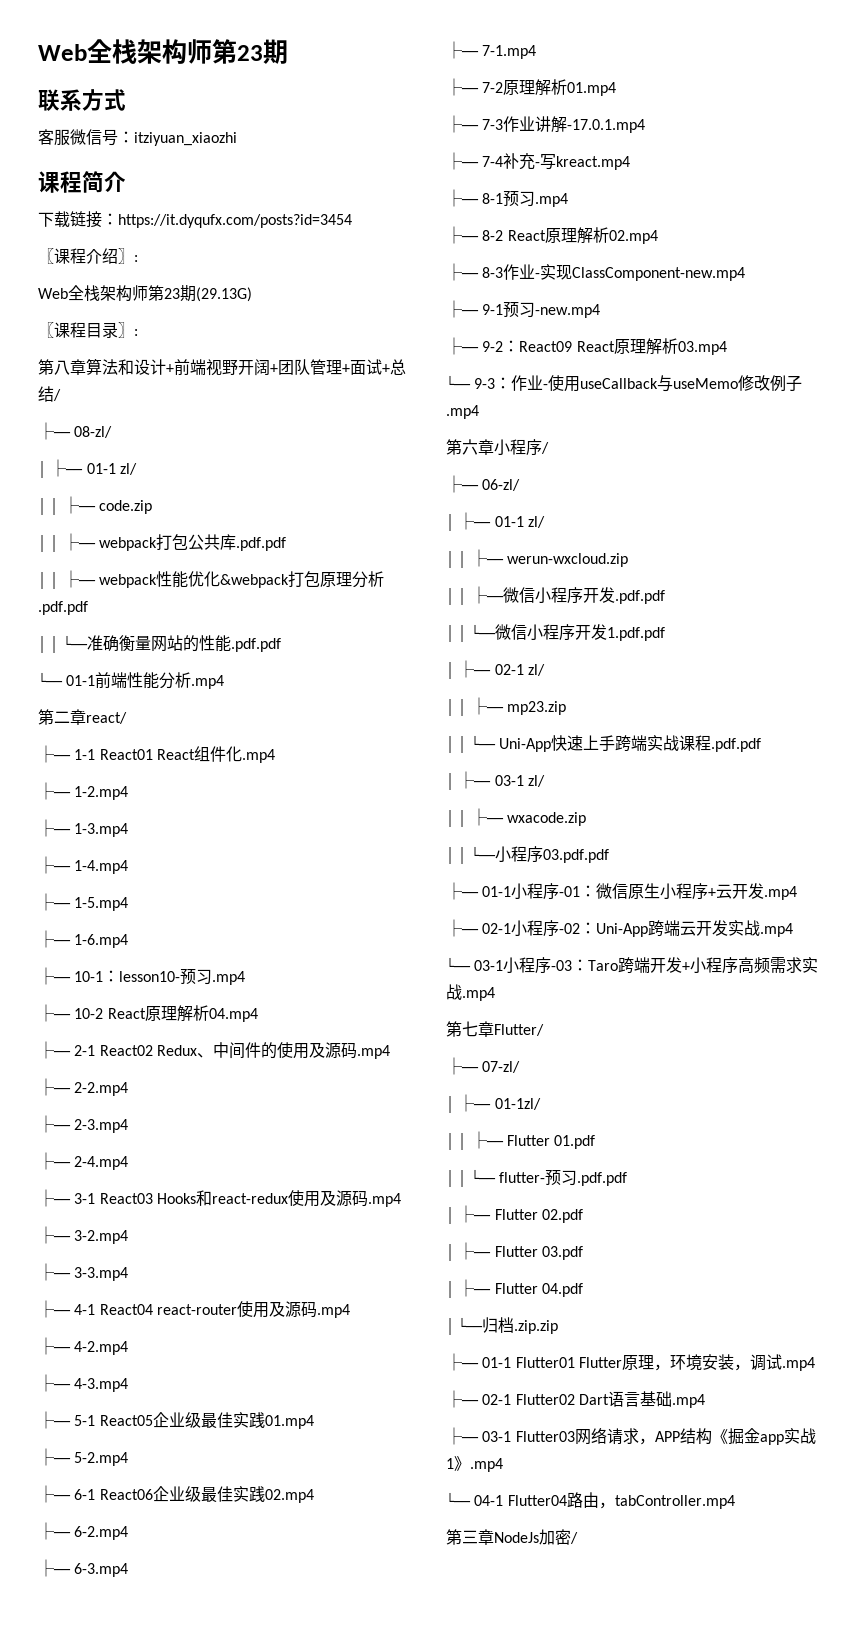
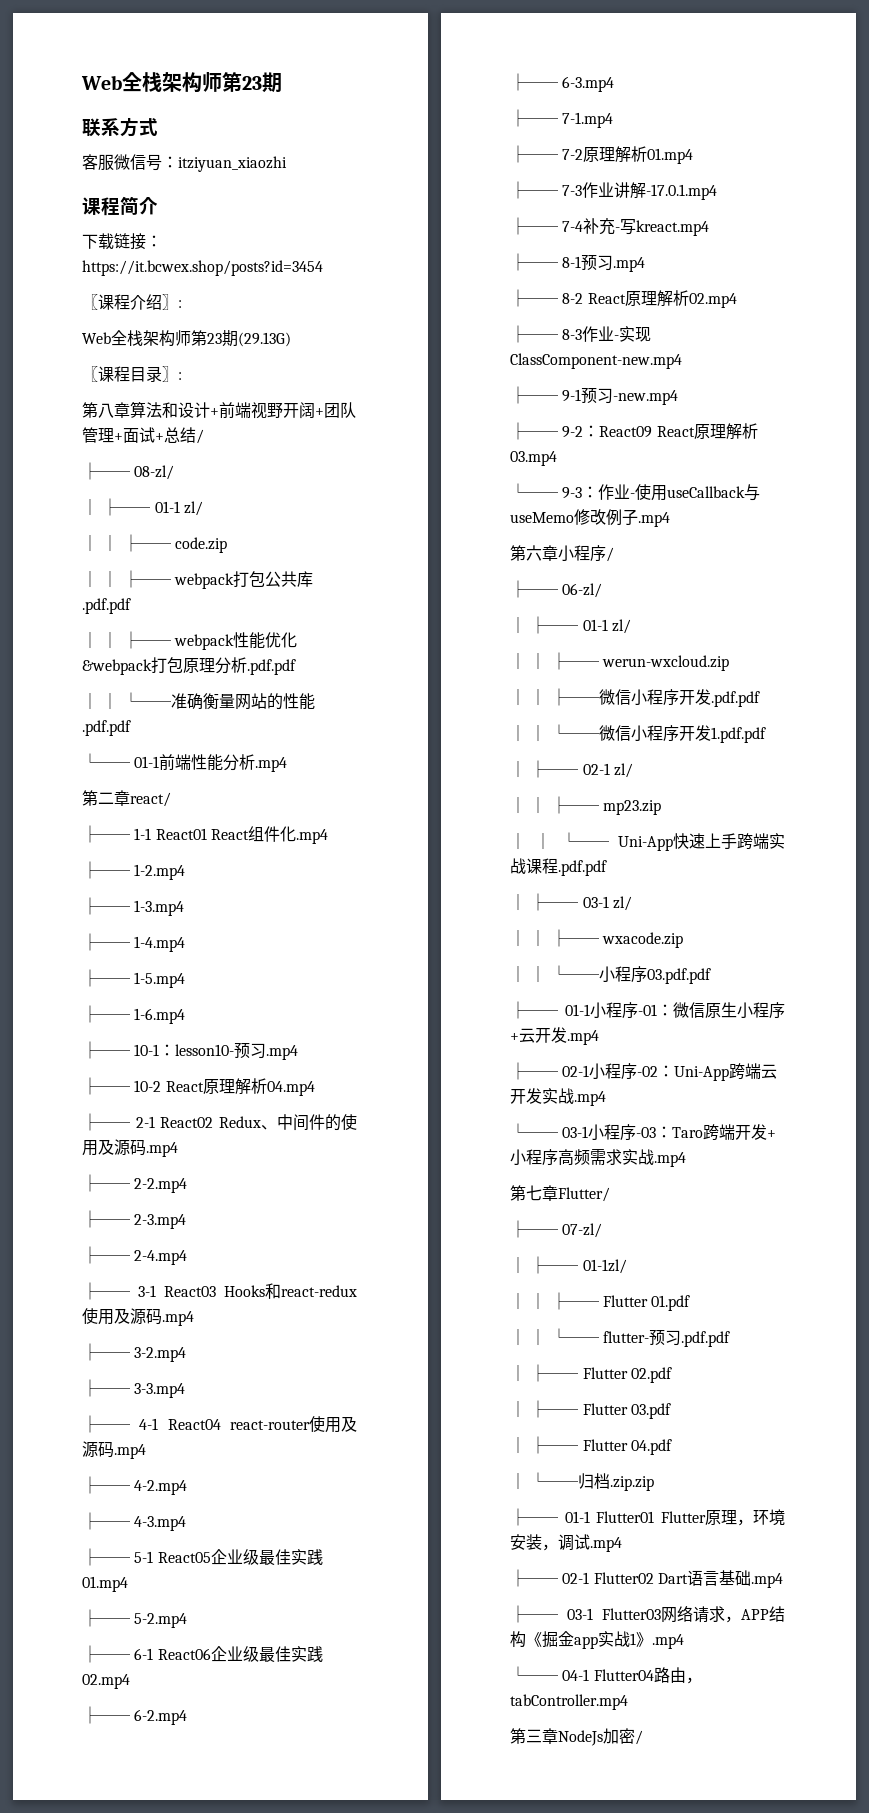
[118,214,352,228] https://it.dyqufx.com/posts?id=3454 -> [82,260,323,276] https://it.bcwex.shop/posts?id=3454

